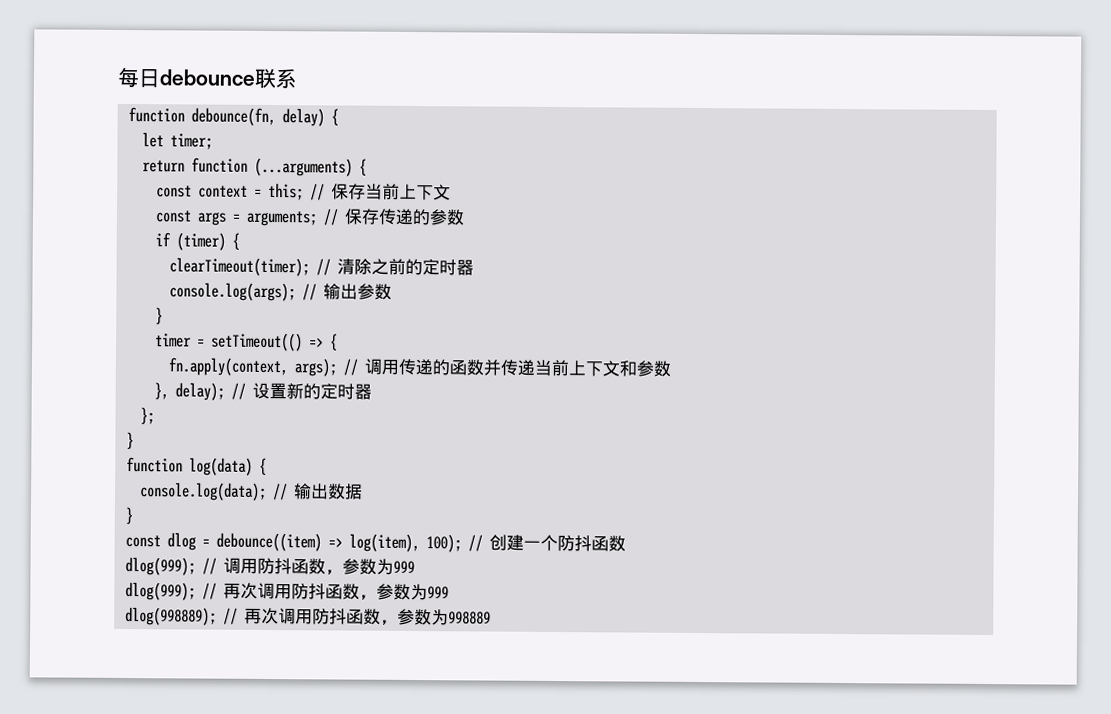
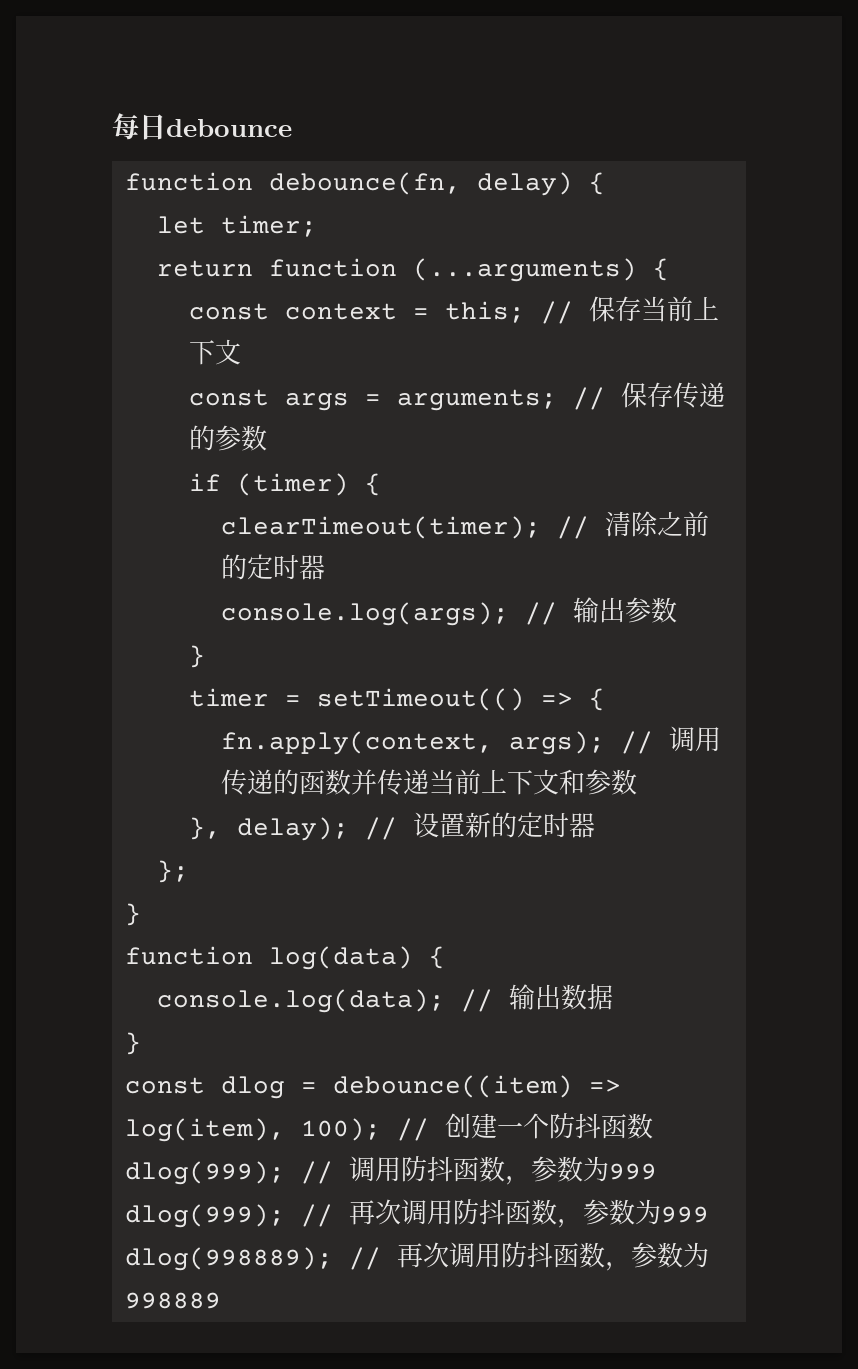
[254,68,298,89] 联系 -> (292, 128) none

